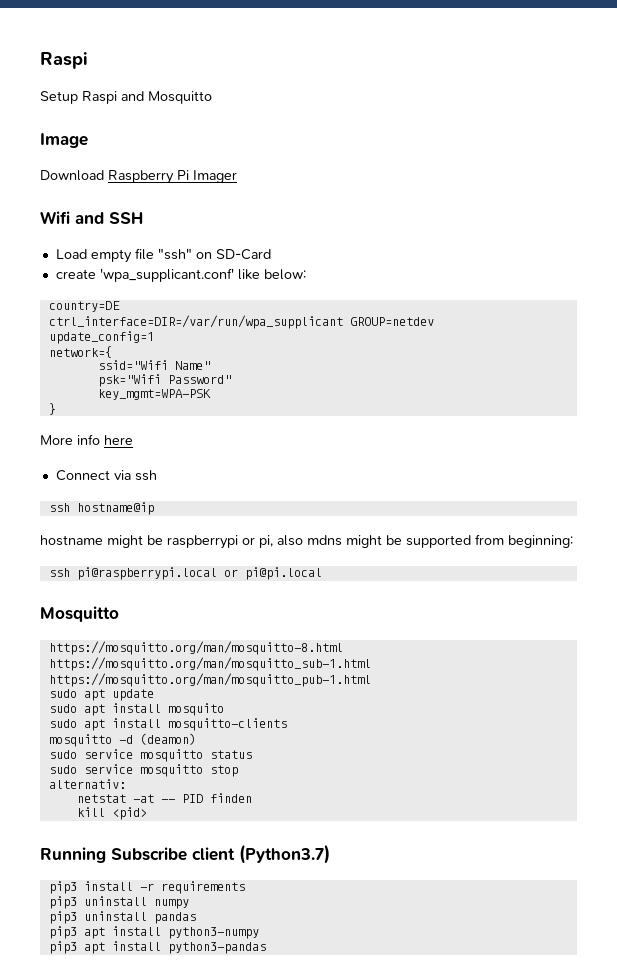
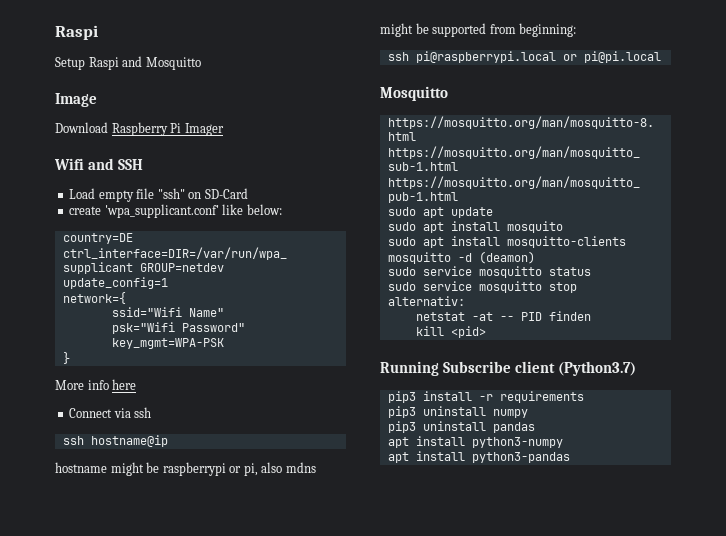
[48,926,77,939] pip3 -> (535, 427) none
[48,941,77,954] pip3 -> (563, 442) none

